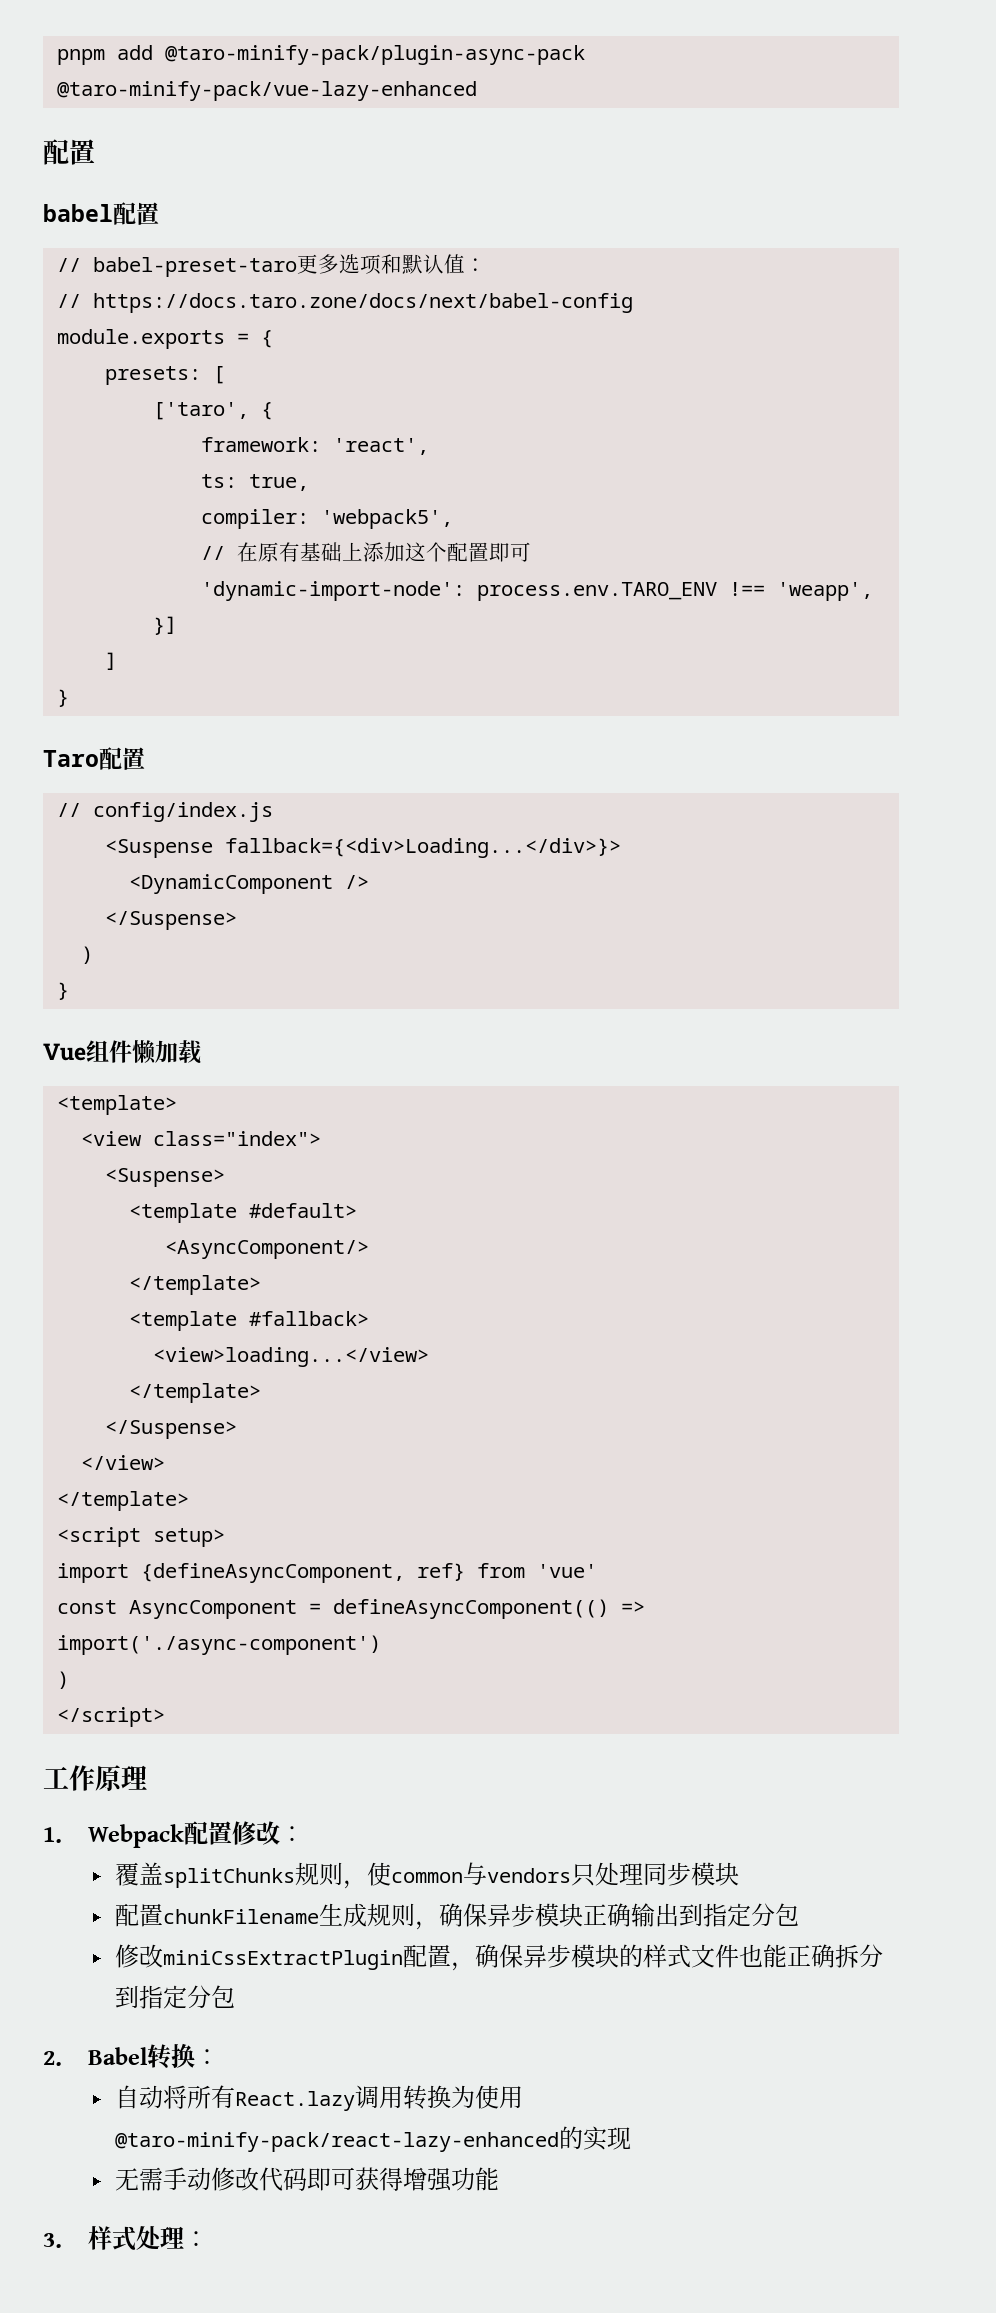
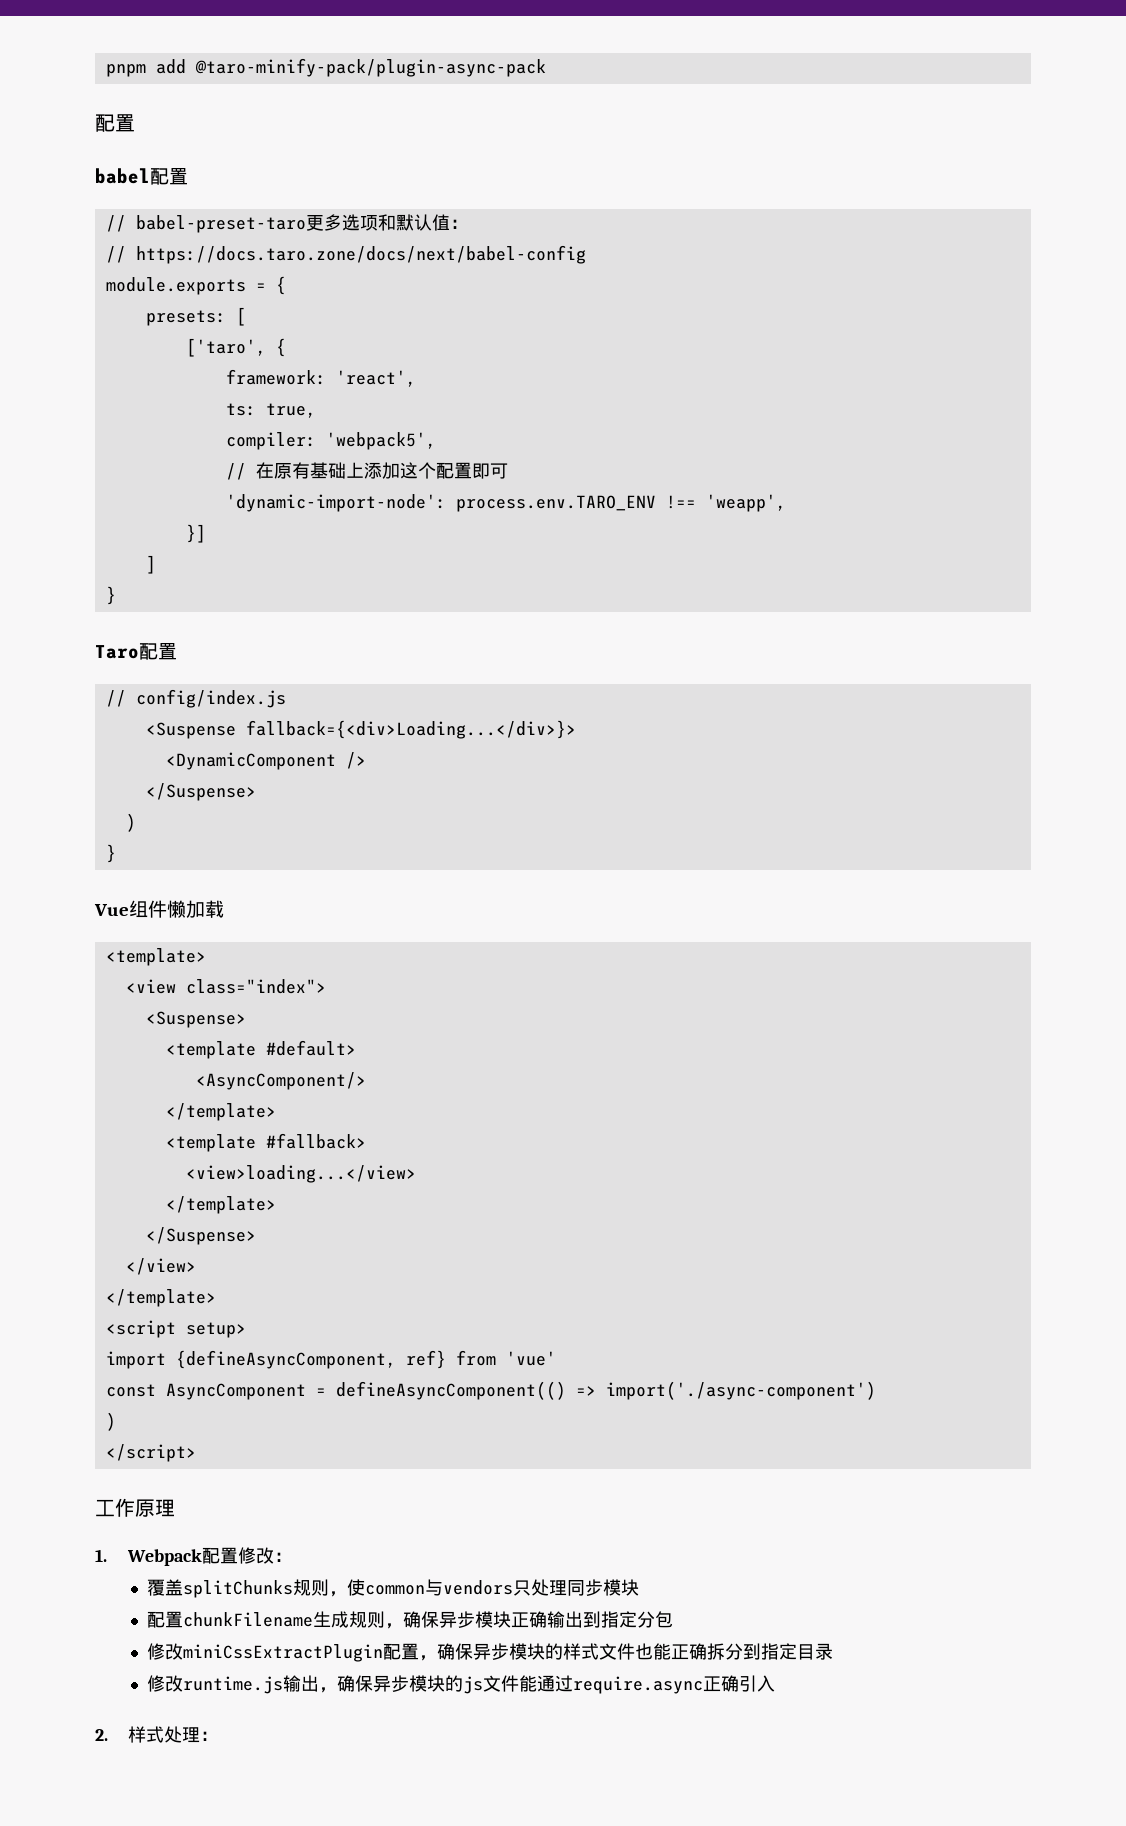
[57,81,478,101] @taro-minify-pack/vue-lazy-enhanced -> (546, 67) none
[186,1985,235,2009] [43,2043,220,2069] [114,2085,523,2111] [114,2126,631,2152] [114,2167,499,2192] [43,2233,62,2248] 分包 // 2. Babel转换： // 自动将所有React.lazy调用转换为使用@taro-minify-pack/react-lazy-enhanced的实现 // 无需手动修改代码即可获得增强功能 // 3. -> [797,1643,834,1660] [147,1675,776,1694] [95,1729,108,1741] 目录 // 修改runtime.js输出，确保异步模块的js文件能通过require.async正确引入 // 2.

